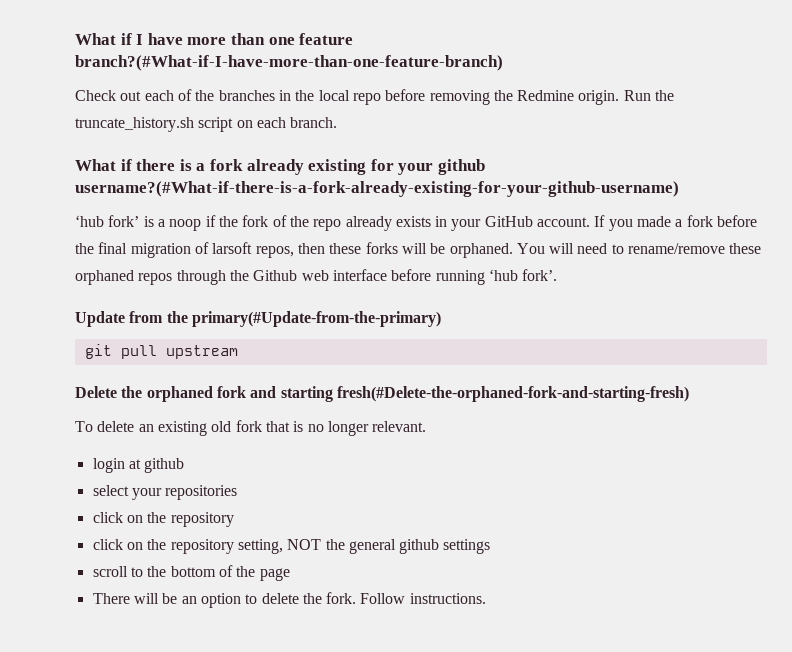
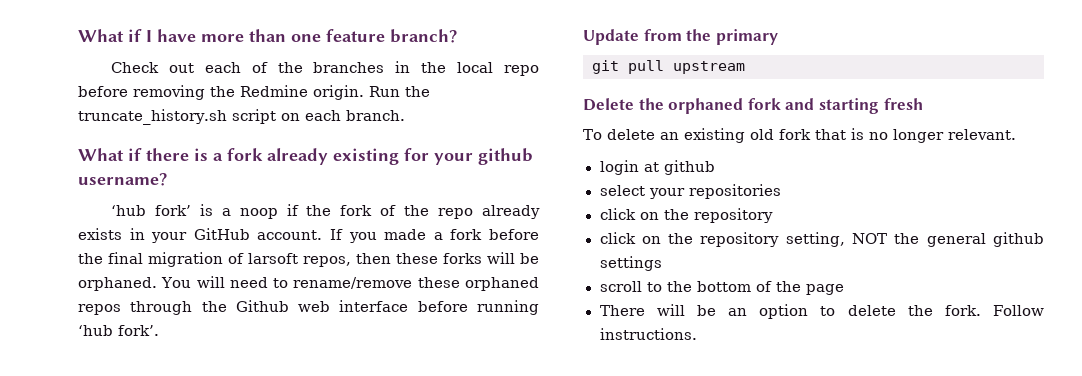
[75,55,503,71] branch?(#What-if-I-have-more-than-one-feature-branch) -> [390,29,457,43] branch?
[75,181,679,197] username?(#What-if-there-is-a-fork-already-existing-for-your-github-username) -> [78,173,167,186] username?
[191,311,441,327] primary(#Update-from-the-primary) -> [715,29,778,45] primary
[336,386,689,402] fresh(#Delete-the-orphaned-fork-and-starting-fresh) -> [883,98,923,110] fresh

